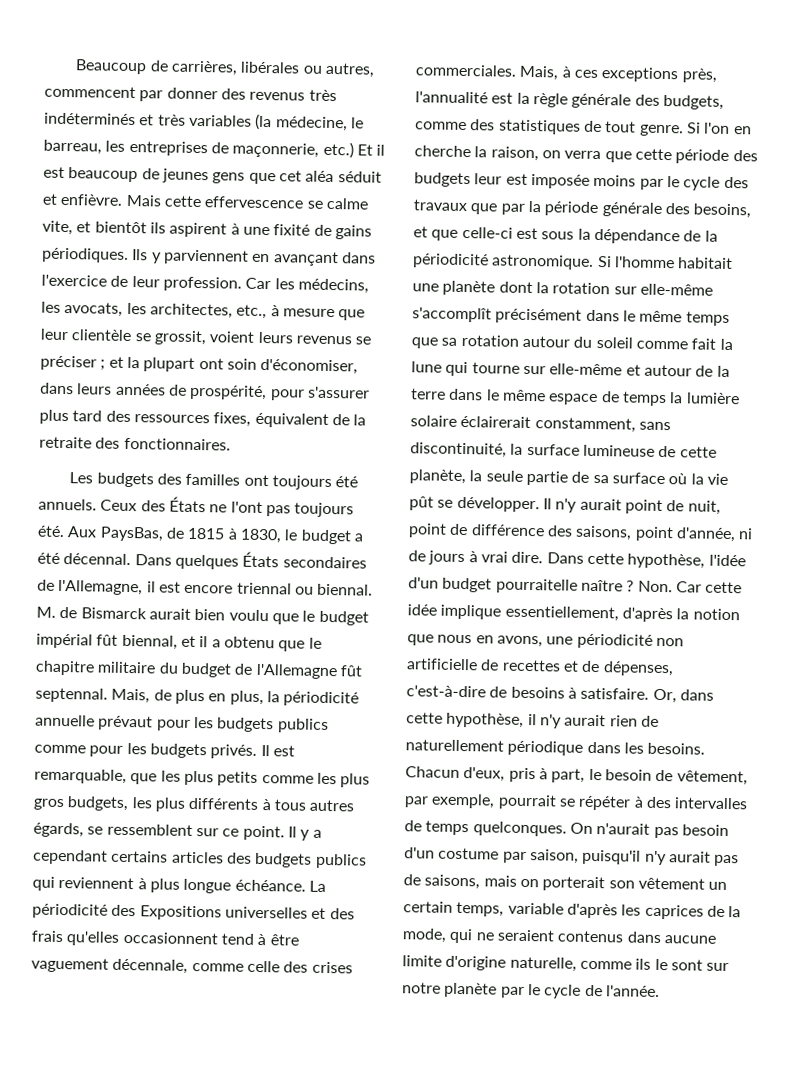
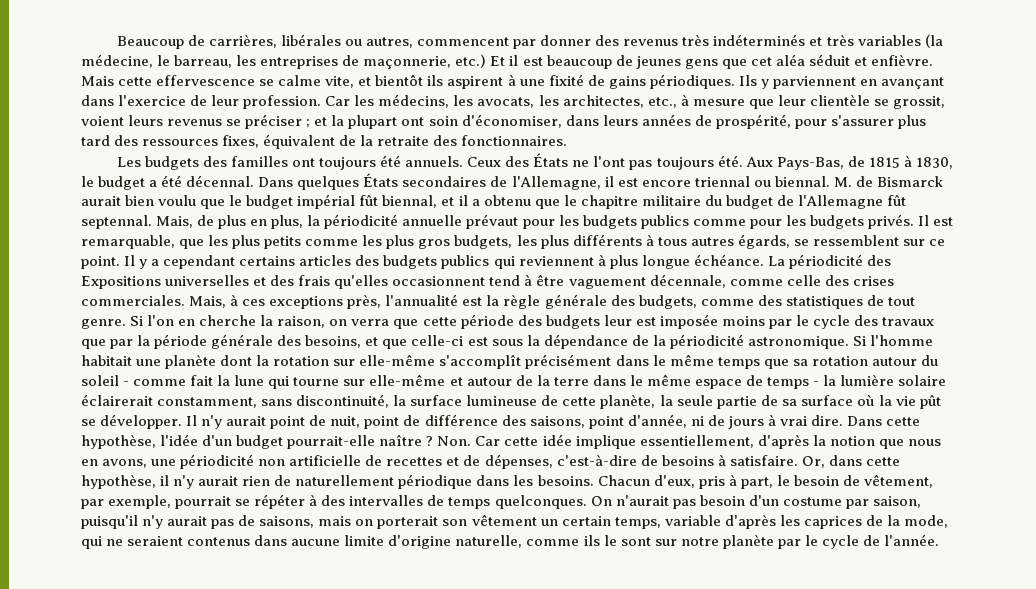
[99,526,164,542] PaysBas, -> [776,157,844,170] Pays-Bas,
(633, 342) none -> [123,381,130,386] -
(667, 399) none -> [813,381,820,386] -
[495,578,578,594] pourraitelle -> [287,435,376,449] pourrait-elle

